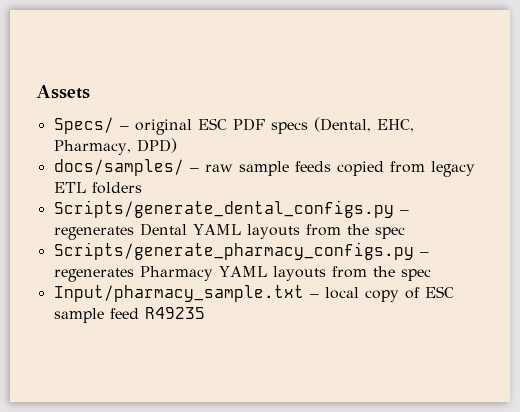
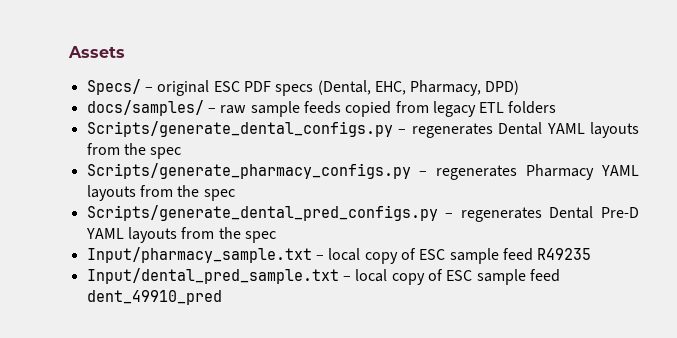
(431, 275) none -> [86,205,640,222] [85,227,276,243] // Scripts/generate_dental_pred_configs.py – regenerates Dental Pre-D YAML layouts from the spec
(205, 313) none -> [86,268,560,285] [86,290,222,305] // Input/dental_pred_sample.txt – local copy of ESC sample feed dent_49910_pred

